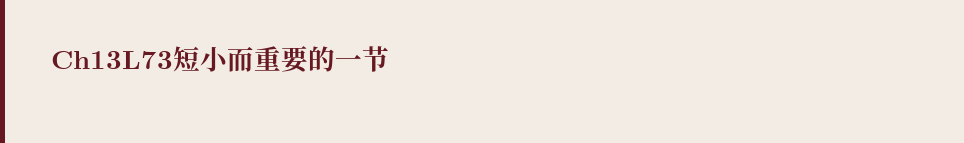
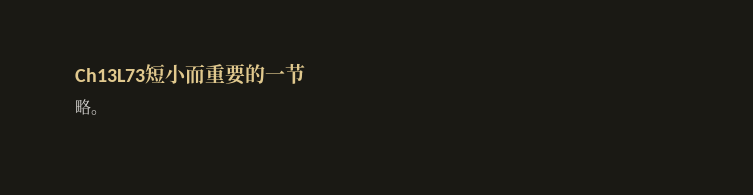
(389, 59) none -> [75,99,107,115] // 略。

